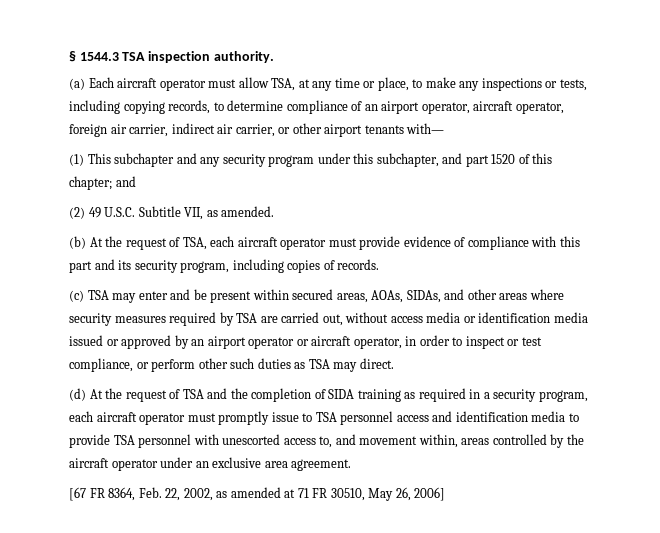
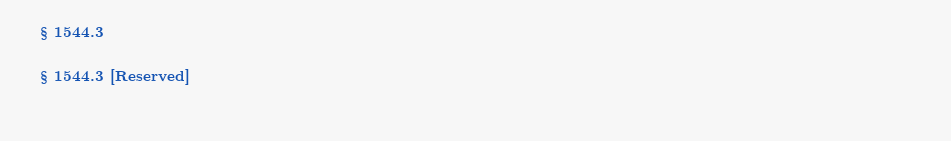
[69,51,274,63] [69,77,587,91] [69,100,564,114] [69,123,445,137] [69,153,553,167] [69,176,136,190] [69,206,275,220] [69,236,580,250] [69,259,380,273] [69,289,564,303] [69,312,588,326] [69,335,542,349] [69,358,394,372] [69,388,588,402] [69,411,579,425] [69,434,584,448] [69,457,352,471] [69,487,446,501] § 1544.3 TSA inspection authority. // (a) Each aircraft operator must allow TSA, at any time or place, to make any inspections or tests, including copying records, to determine compliance of an airport operator, aircraft operator, foreign air carrier, indirect air carrier, or other airport tenants with— // (1) This subchapter and any security program under this subchapter, and part 1520 of this chapter; and // (2) 49 U.S.C. Subtitle VII, as amended. // (b) At the request of TSA, each aircraft operator must provide evidence of compliance with this part and its security program, including copies of records. // (c) TSA may enter and be present within secured areas, AOAs, SIDAs, and other areas where security measures required by TSA are carried out, without access media or identification media issued or approved by an airport operator or aircraft operator, in order to inspect or test compliance, or perform other such duties as TSA may direct. // (d) At the request of TSA and the completion of SIDA training as required in a security program, each aircraft operator must promptly issue to TSA personnel access and identification media to provide TSA personnel with unescorted access to, and movement within, areas controlled by the aircraft operator under an exclusive area agreement. // [67 FR 8364, Feb. 22, 2002, as amended at 71 FR 30510, May 26, 2006] -> [40,27,104,40] [40,69,190,85] § 1544.3 // § 1544.3 [Reserved]

